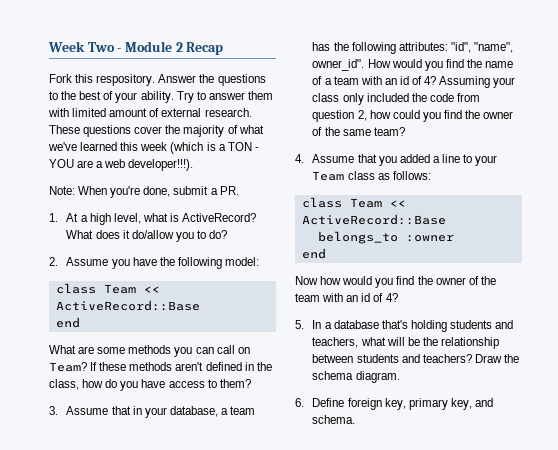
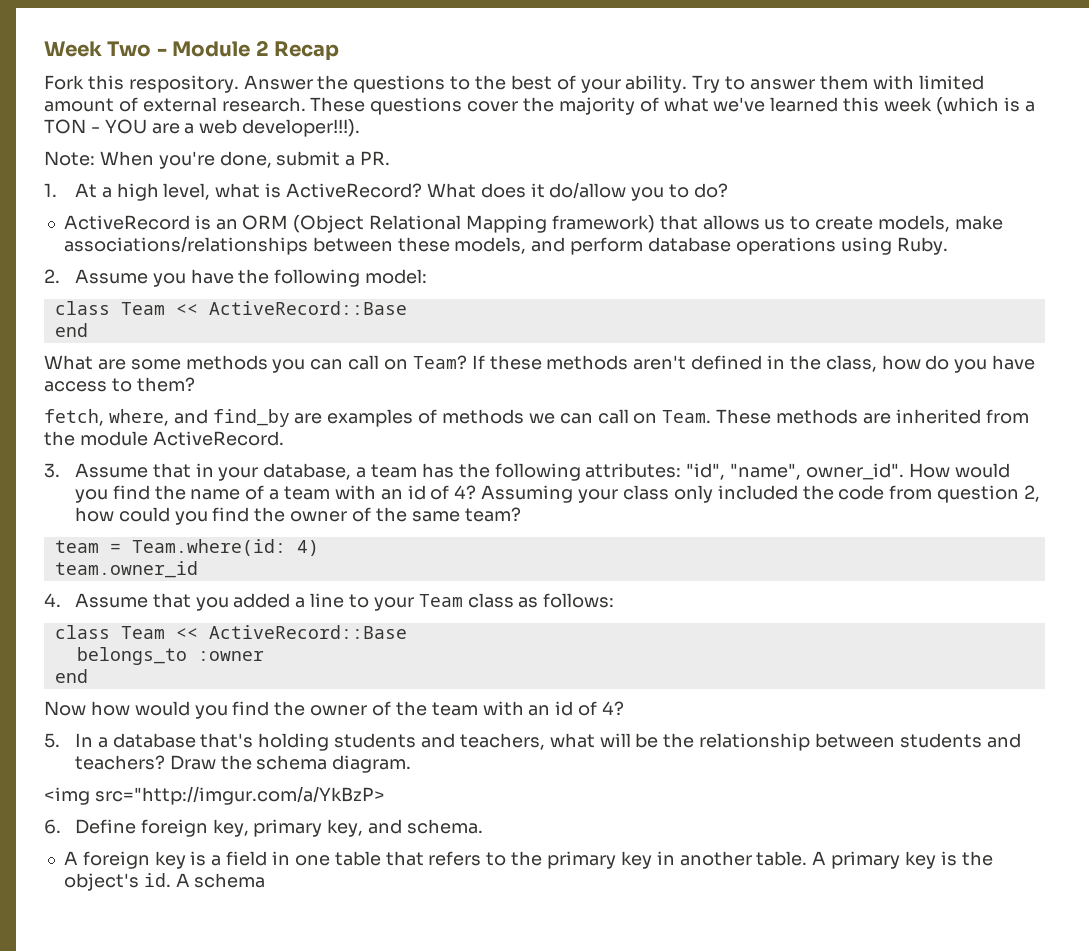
(228, 234) none -> [63,215,1003,233] [63,236,948,255] // ActiveRecord is an ORM (Object Relational Mapping framework) that allows us to create models, make associations/relationships between these models, and perform database operations using Ruby.
(251, 383) none -> [44,409,1029,427] [44,431,284,446] // fetch, where, and find_by are examples of methods we can call on Team. These methods are inherited from the module ActiveRecord.
(405, 131) none -> [54,539,319,556] [54,561,198,578] // team = Team.where(id: 4) // team.owner_id
(400, 377) none -> [44,786,385,805] // <img src="http://imgur.com/a/YkBzP>
(356, 419) none -> [63,851,993,869] [63,873,266,891] // A foreign key is a field in one table that refers to the primary key in another table. A primary key is the object's id. A schema

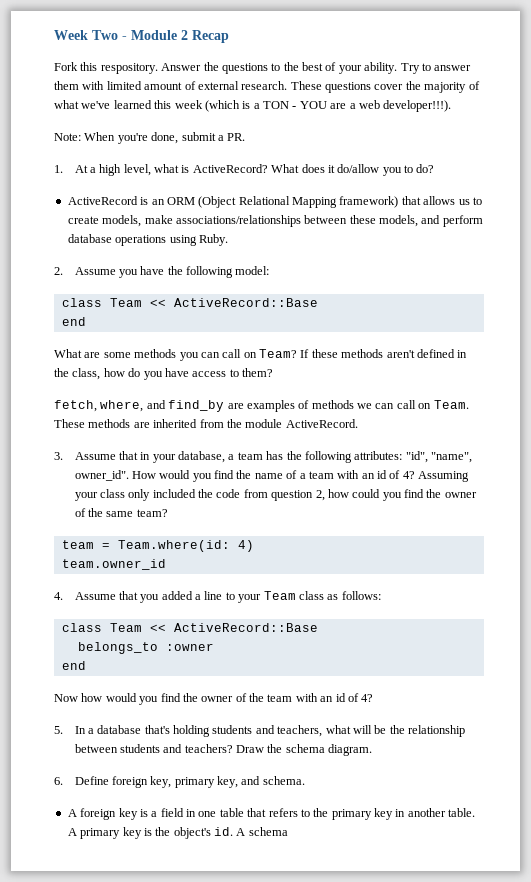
[44,786,385,805] // <img src="http://imgur.com/a/YkBzP> -> (373, 750) none

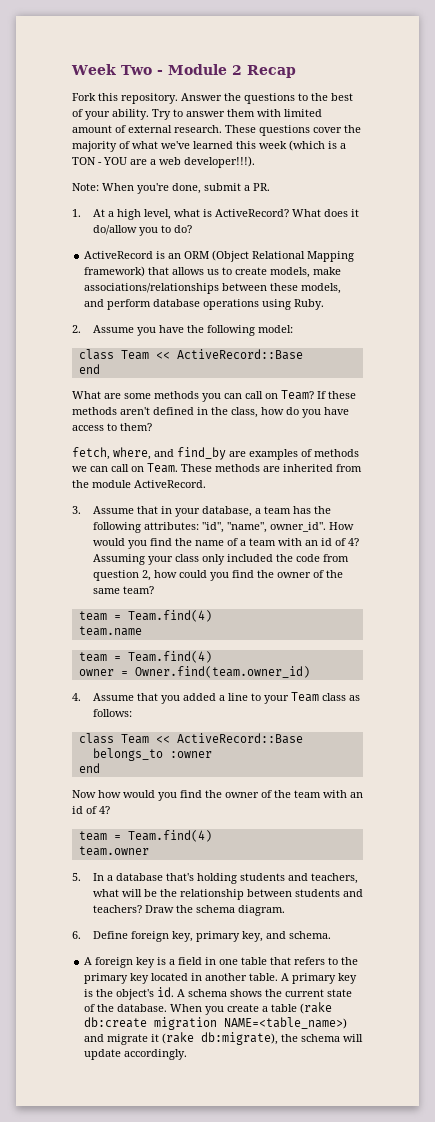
[100,63,158,74] respository. -> [121,93,178,104] repository.
[117,540,254,552] [61,559,166,570] Team.where(id: 4) // team.owner_id -> [127,610,212,622] [78,626,142,636] [78,651,212,663] [78,666,310,678] Team.find(4) // team.name // team = Team.find(4) // owner = Owner.find(team.owner_id)
(374, 698) none -> [78,830,212,842] [78,846,149,856] // team = Team.find(4) // team.owner
(393, 814) none -> [151,973,189,981] located
(288, 831) none -> [230,989,353,997] [84,1002,333,1015] [84,1017,348,1030] [84,1032,364,1045] [84,1049,188,1060] shows the current state of the database. When you create a table (rake db:create migration NAME=<table_name>) and migrate it (rake db:migrate), the schema will update accordingly.

